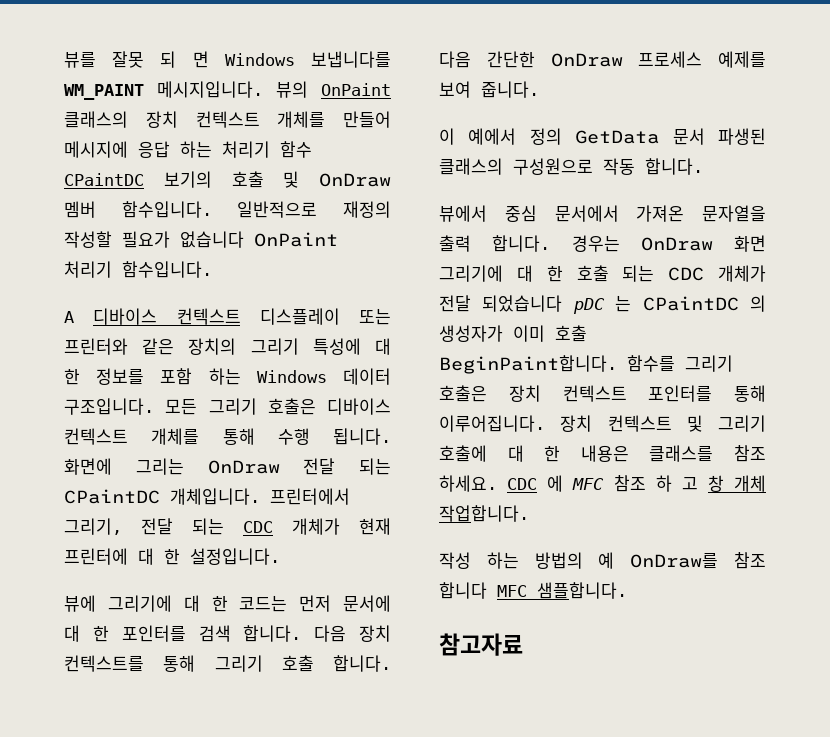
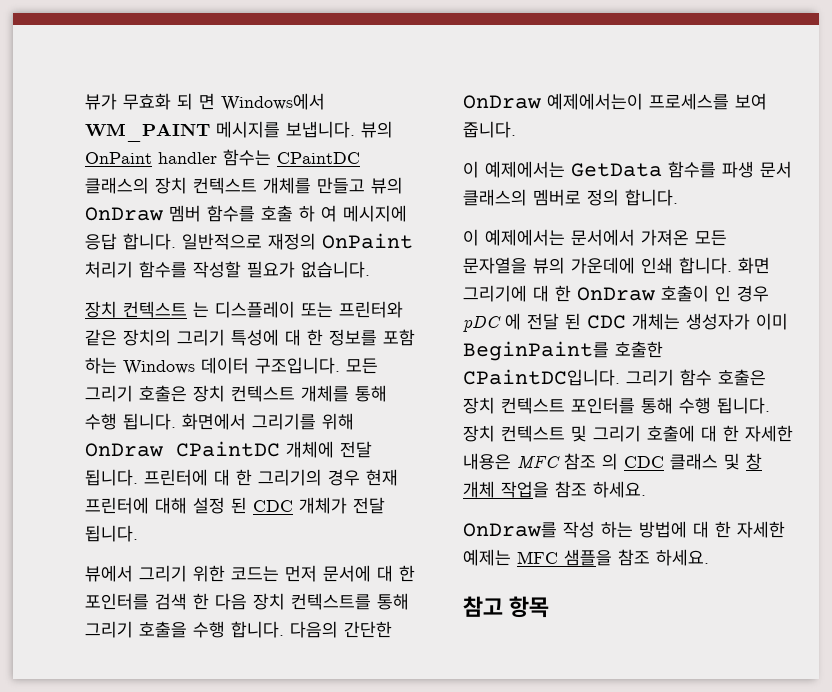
[64,51,391,68] [64,81,391,100] [64,111,391,128] [64,141,312,158] [64,171,391,188] [64,201,391,218] [64,231,338,248] [64,261,212,278] [64,308,241,325] 뷰를 잘못 되 면 Windows 보냅니다를 WM_PAINT 메시지입니다. 뷰의 OnPaint 클래스의 장치 컨텍스트 개체를 만들어 메시지에 응답 하는 처리기 함수 CPaintDC 보기의 호출 및 OnDraw 멤버 함수입니다. 일반적으로 재정의 작성할 필요가 없습니다 OnPaint 처리기 함수입니다. // A 디바이스 컨텍스트 -> [85,93,325,111] [85,121,393,142] [85,149,360,166] [85,177,403,194] [85,205,407,222] [85,233,413,250] [85,261,370,278] [85,301,209,318] 뷰가 무효화 되 면 Windows에서 WM_PAINT 메시지를 보냅니다. 뷰의 OnPaint handler 함수는 CPaintDC 클래스의 장치 컨텍스트 개체를 만들고 뷰의 OnDraw 멤버 함수를 호출 하 여 메시지에 응답 합니다. 일반적으로 재정의 OnPaint 처리기 함수를 작성할 필요가 없습니다. // 장치 컨텍스트 는
[327,398,391,415] 디바이스 -> [193,385,225,402] 장치
[64,458,391,475] [64,488,350,505] [64,518,391,535] [64,548,280,565] [64,595,228,612] 화면에 그리는 OnDraw 전달 되는 CPaintDC 개체입니다. 프린터에서 그리기, 전달 되는 CDC 개체가 현재 프린터에 대 한 설정입니다. // 뷰에 그리기에 대 한 -> [182,413,354,430] [85,441,372,458] [85,469,398,486] [85,497,385,514] [85,525,138,542] [85,565,225,582] 화면에서 그리기를 위해 OnDraw CPaintDC 개체에 전달 됩니다. 프린터에 대 한 그리기의 경우 현재 프린터에 대해 설정 된 CDC 개체가 전달 됩니다. // 뷰에서 그리기 위한
[243,625,302,642] 합니다. -> [193,593,209,610] 한
[281,655,391,672] [439,51,766,68] [439,81,539,98] [439,128,766,145] [439,158,703,175] [439,205,766,222] [439,235,766,252] [439,265,766,282] [439,295,766,314] [439,325,587,342] [439,355,733,374] 호출 합니다. 다음 간단한 OnDraw 프로세스 예제를 보여 줍니다. // 이 예에서 정의 GetData 문서 파생된 클래스의 구성원으로 작동 합니다. // 뷰에서 중심 문서에서 가져온 문자열을 출력 합니다. 경우는 OnDraw 화면 그리기에 대 한 호출 되는 CDC 개체가 전달 되었습니다 pDC 는 CPaintDC 의 생성자가 이미 호출 BeginPaint합니다. 함수를 그리기 -> [139,621,392,638] [463,93,767,110] [463,121,516,138] [463,161,792,178] [463,189,678,206] [463,229,727,246] [463,257,770,274] [463,285,769,302] [463,313,788,332] [463,341,663,361] [463,369,712,386] 호출을 수행 합니다. 다음의 간단한 OnDraw 예제에서는이 프로세스를 보여 줍니다. // 이 예제에서는 GetData 함수를 파생 문서 클래스의 멤버로 정의 합니다. // 이 예제에서는 문서에서 가져온 모든 문자열을 뷰의 가운데에 인쇄 합니다. 화면 그리기에 대 한 OnDraw 호출이 인 경우 pDC 에 전달 된 CDC 개체는 생성자가 이미 BeginPaint를 호출한 CPaintDC입니다. 그리기 함수
[439,415,545,432] 이루어집니다. -> [679,397,770,414] 수행 됩니다.
[580,445,766,462] [439,475,766,492] [439,505,529,522] [439,552,766,569] [439,582,627,599] [439,633,523,656] 내용은 클래스를 참조 하세요. CDC 에 MFC 참조 하 고 창 개체 작업합니다. // 작성 하는 방법의 예 OnDraw를 참조 합니다 MFC 샘플합니다. // 참고자료 -> [745,425,793,442] [463,453,762,470] [463,481,646,498] [463,521,785,538] [463,549,709,566] [463,596,550,618] 자세한 내용은 MFC 참조 의 CDC 클래스 및 창 개체 작업을 참조 하세요. // OnDraw를 작성 하는 방법에 대 한 자세한 예제는 MFC 샘플을 참조 하세요. // 참고 항목

